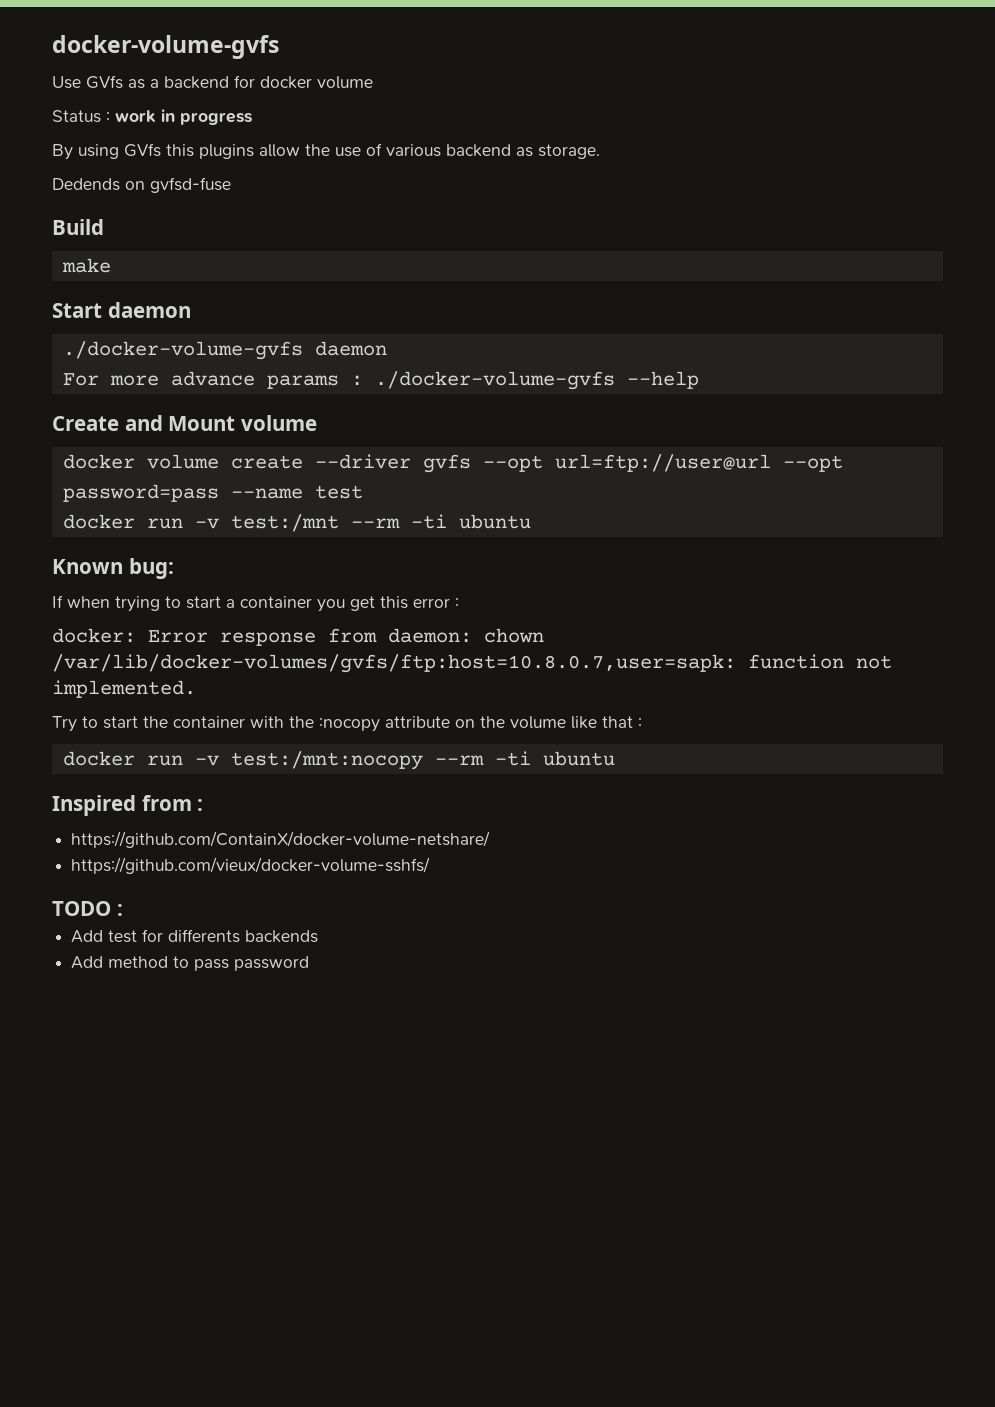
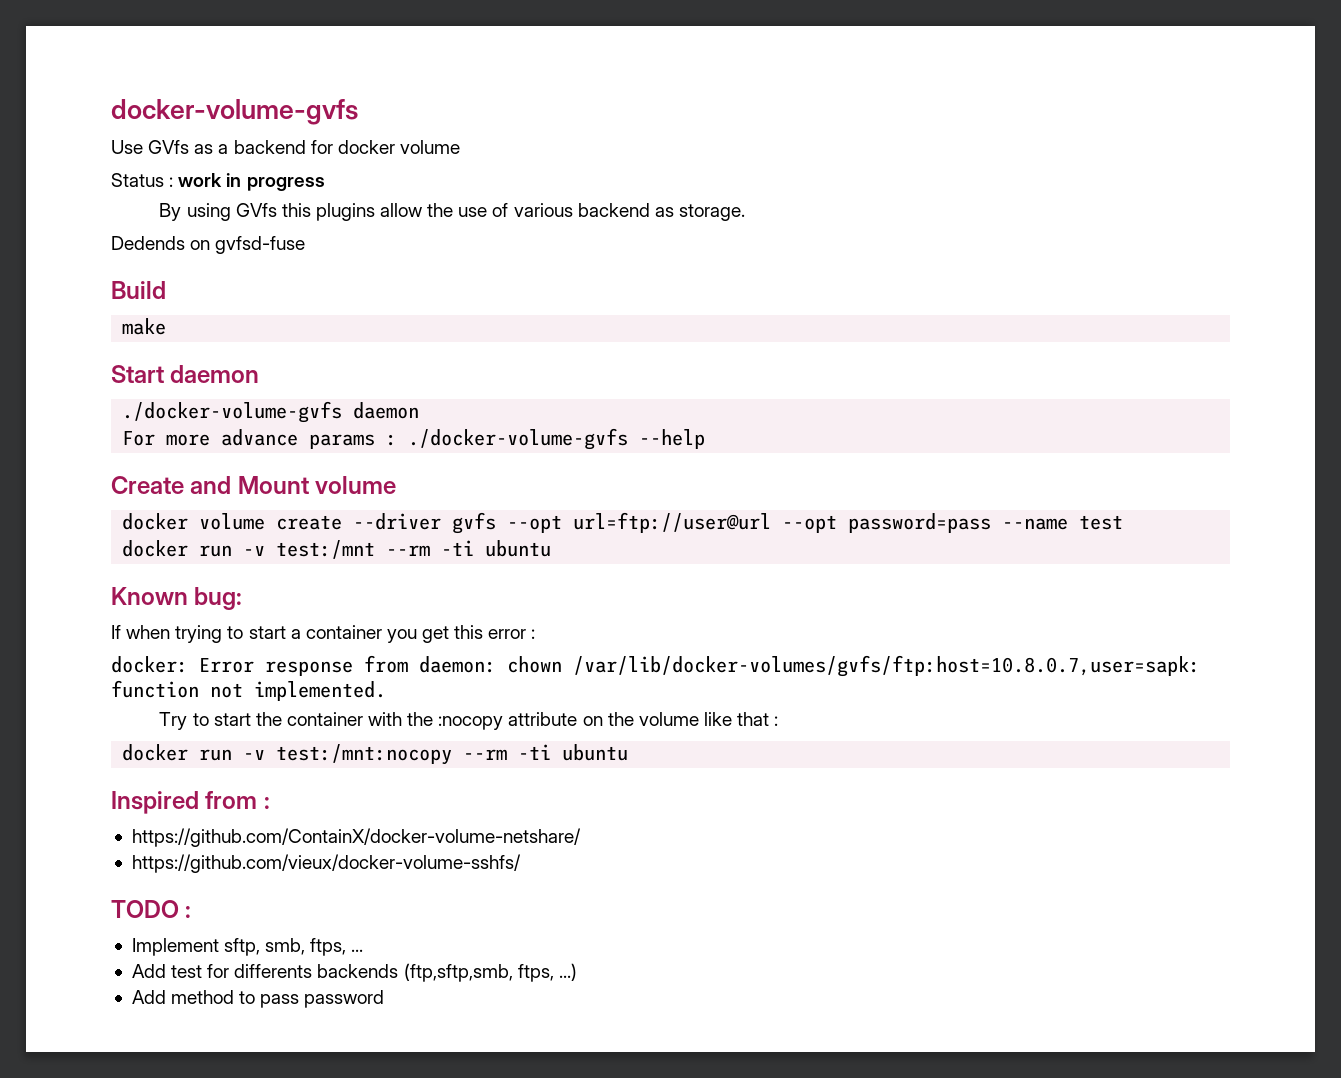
(123, 910) none -> [131,938,364,956] // Implement sftp, smb, ftps, ...
(319, 936) none -> [403,963,577,982] (ftp,sftp,smb, ftps, ...)

